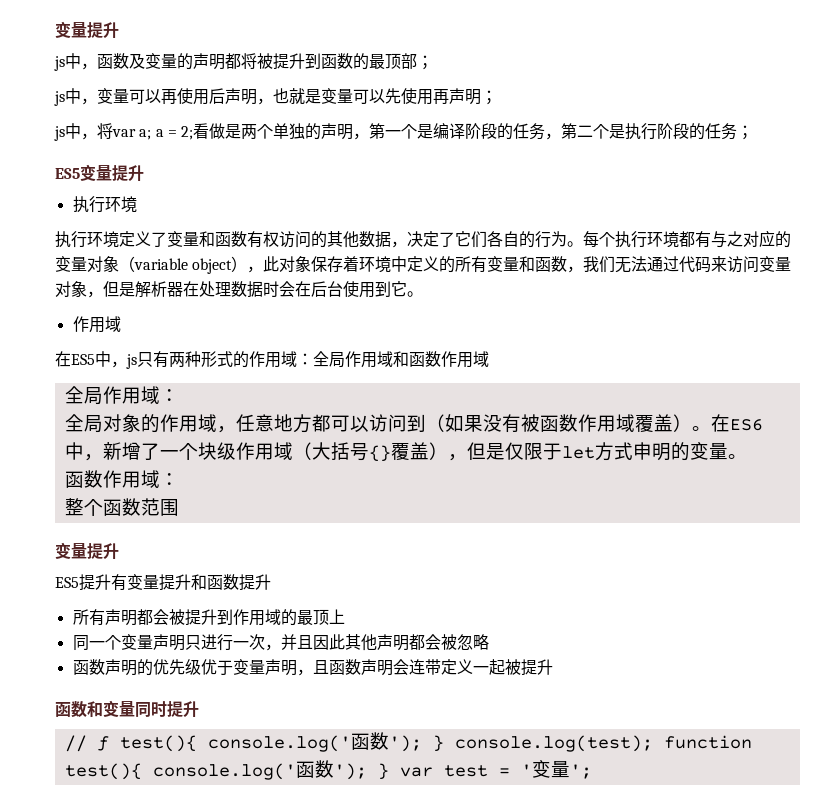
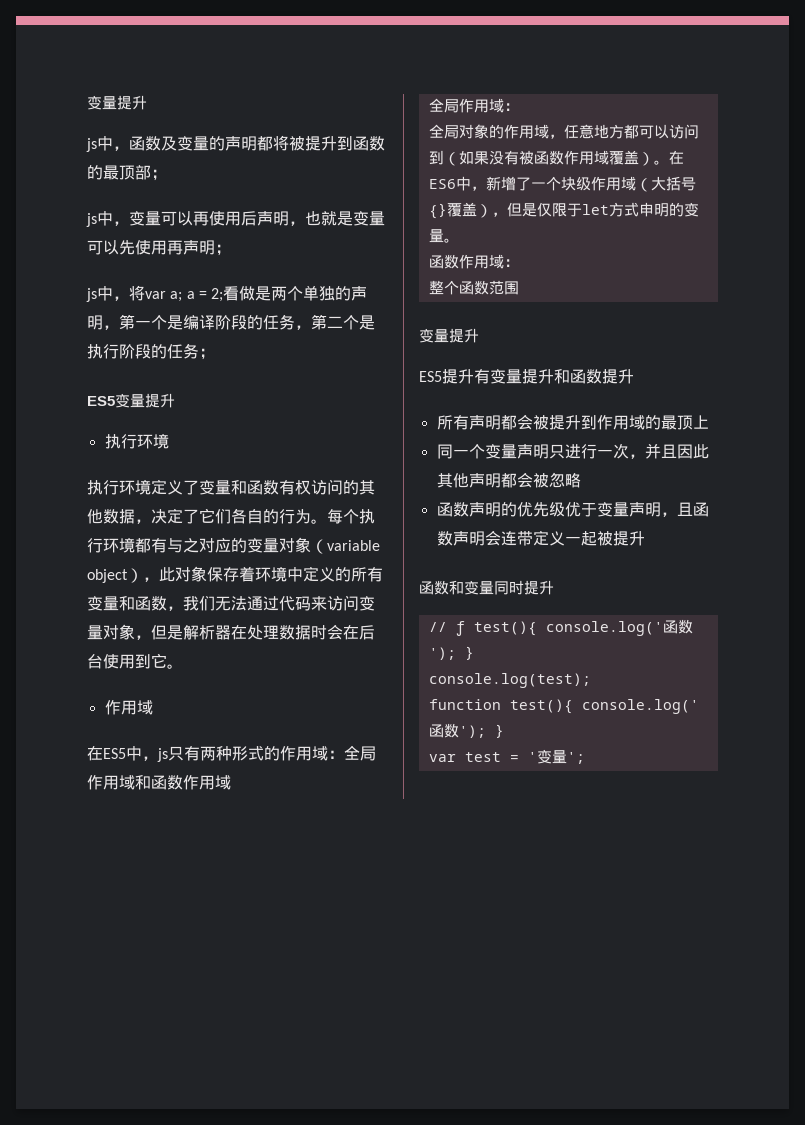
(444, 743) none -> (474, 653) //
(653, 743) none -> (591, 680) //
(389, 771) none -> (504, 731) //

